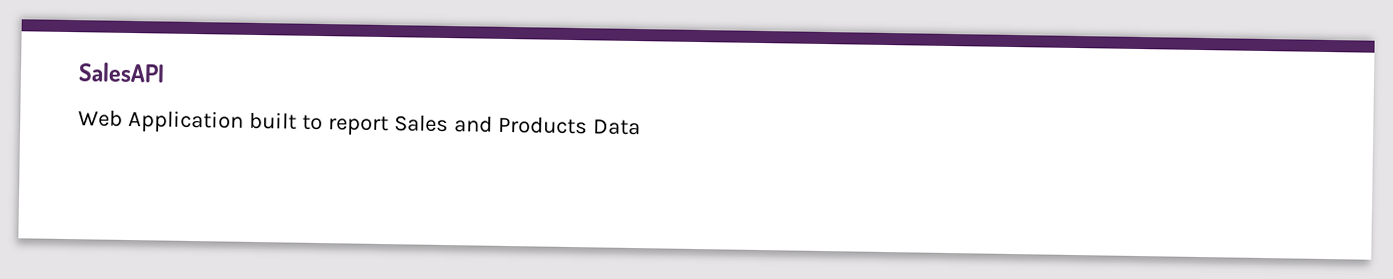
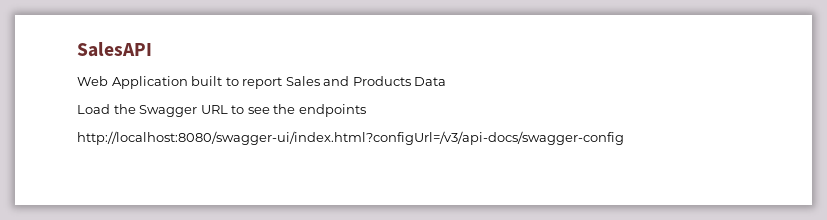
(641, 127) none -> [77,104,366,117] [77,131,624,145] // Load the Swagger URL to see the endpoints // http://localhost:8080/swagger-ui/index.html?configUrl=/v3/api-docs/swagger-config

